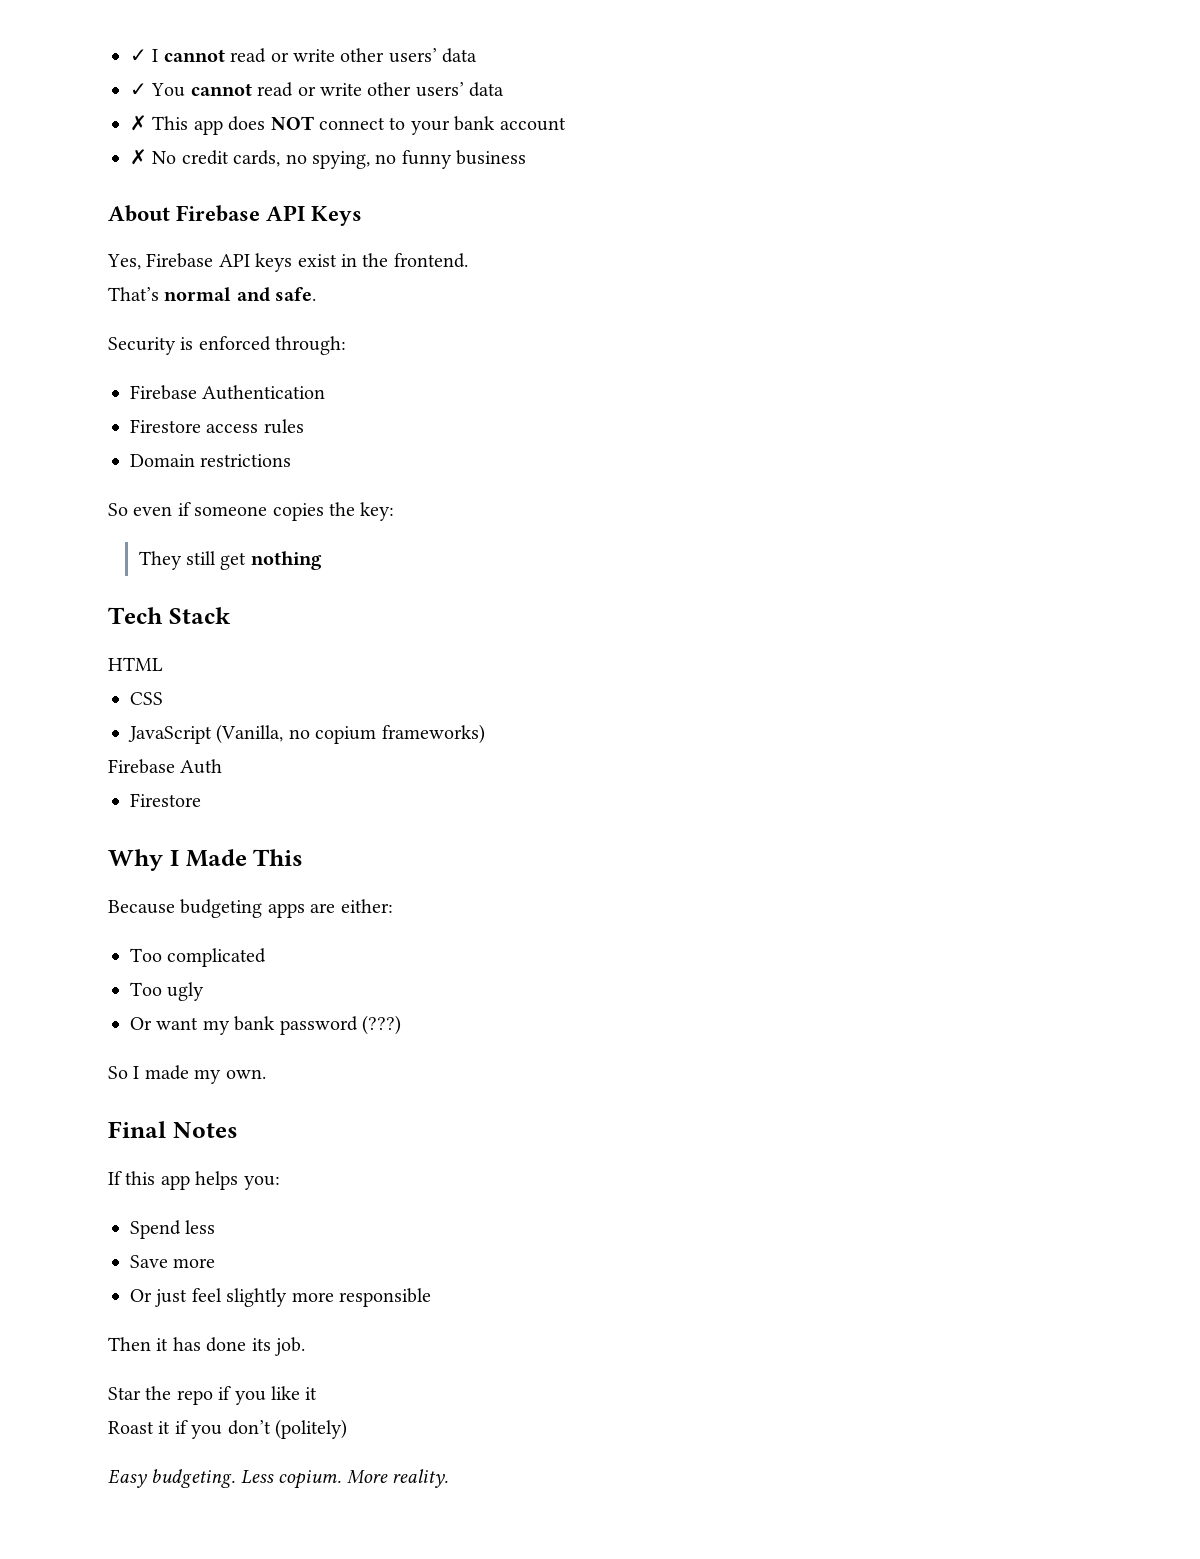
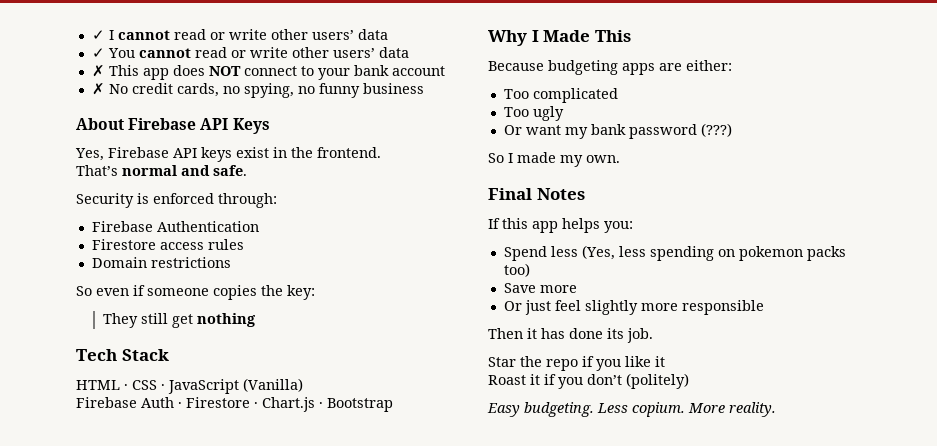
(163, 664) // -> [124,384,128,390] ·
[128,724,485,744] // JavaScript (Vanilla, no copium frameworks) -> [161,378,303,394] · JavaScript (Vanilla)
[130,793,201,807] // Firestore -> [178,397,393,412] · Firestore · Chart.js · Bootstrap
(216, 1227) none -> [581,245,846,261] [503,263,530,277] (Yes, less spending on pokemon packs too)

